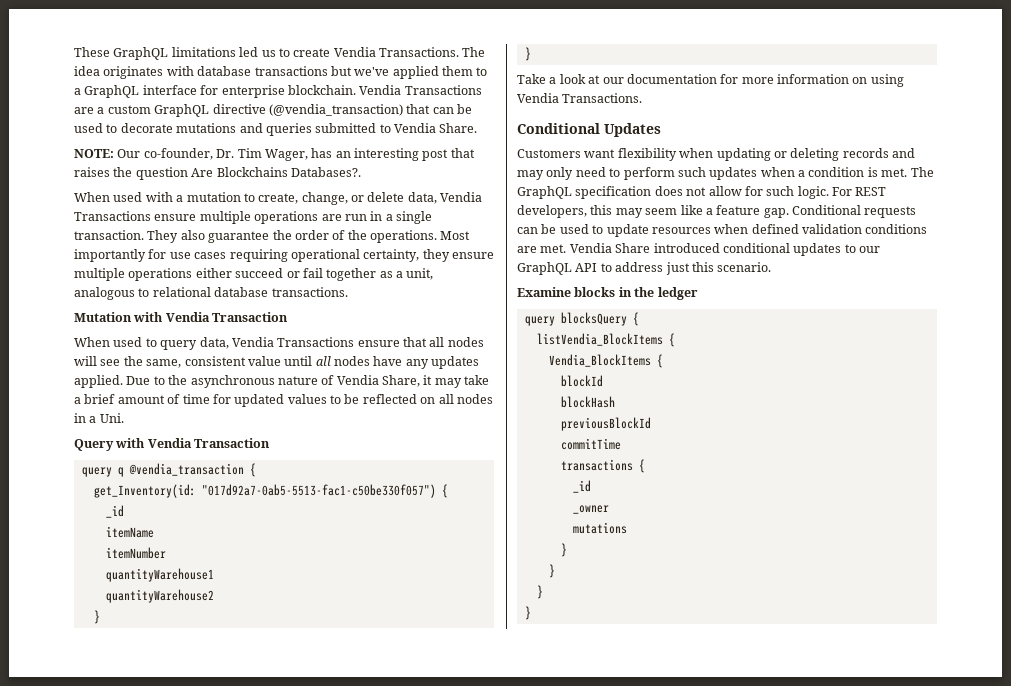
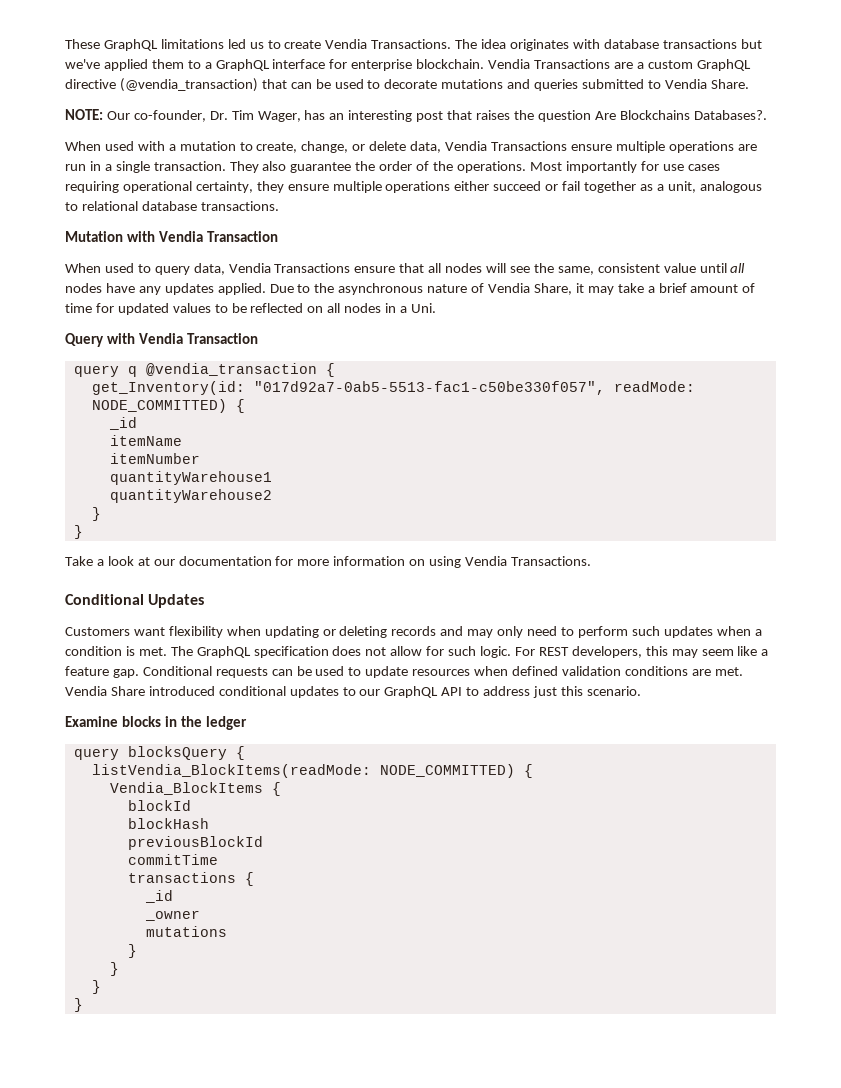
[201,484,436,498] "017d92a7-0ab5-5513-fac1-c50be330f057") -> [253,381,695,395] [91,399,227,413] "017d92a7-0ab5-5513-fac1-c50be330f057", readMode: NODE_COMMITTED)
[536,333,663,346] listVendia_BlockItems -> [91,764,515,778] listVendia_BlockItems(readMode: NODE_COMMITTED)

